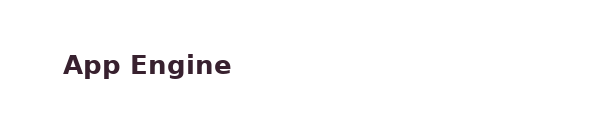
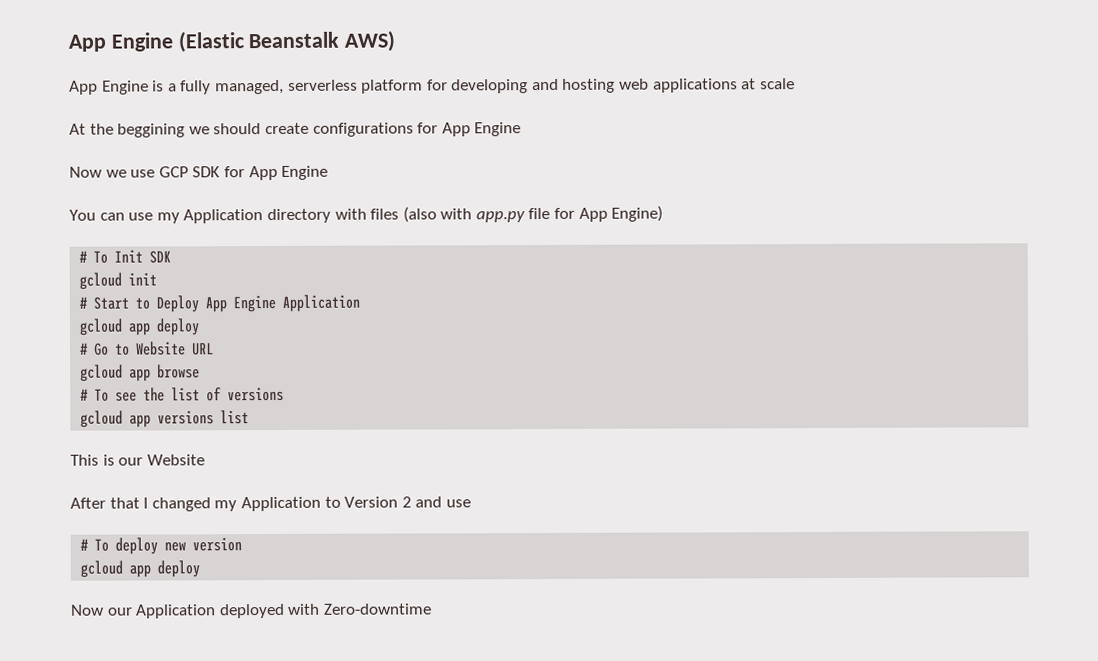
[63,54,232,79] App Engine -> [68,30,396,53] [69,78,795,95] [69,122,522,138] [69,165,329,181] [69,205,664,224] [79,249,172,264] [79,272,158,290] [79,294,361,313] [79,318,201,336] [80,341,215,356] [80,364,201,382] [80,386,285,402] [80,410,250,428] [70,454,205,466] [70,496,471,512] [80,537,243,555] [80,560,201,578] [71,603,432,619] App Engine (Elastic Beanstalk AWS) // App Engine is a fully managed, serverless platform for developing and hosting web applications at scale // At the beggining we should create configurations for App Engine // Now we use GCP SDK for App Engine // You can use my Application directory with files (also with app.py file for App Engine) // # To Init SDK // gcloud init // # Start to Deploy App Engine Application // gcloud app deploy // # Go to Website URL // gcloud app browse // # To see the list of versions // gcloud app versions list // This is our Website // After that I changed my Application to Version 2 and use // # To deploy new version // gcloud app deploy // Now our Application deployed with Zero-downtime

